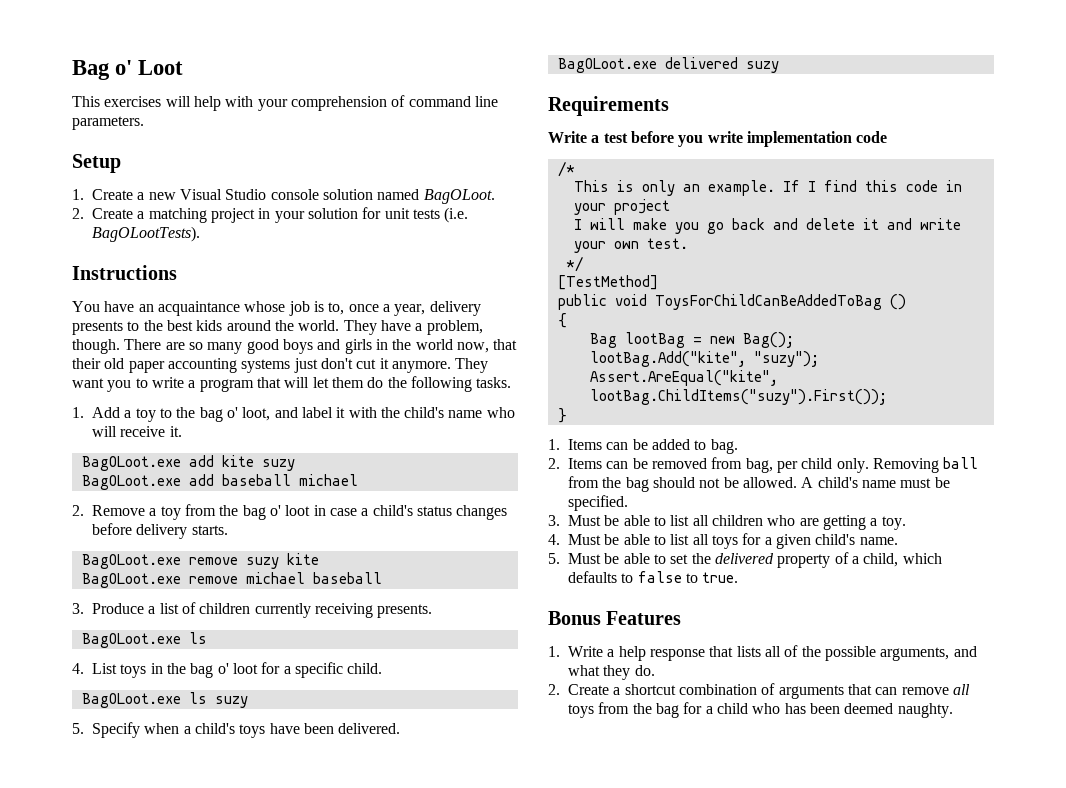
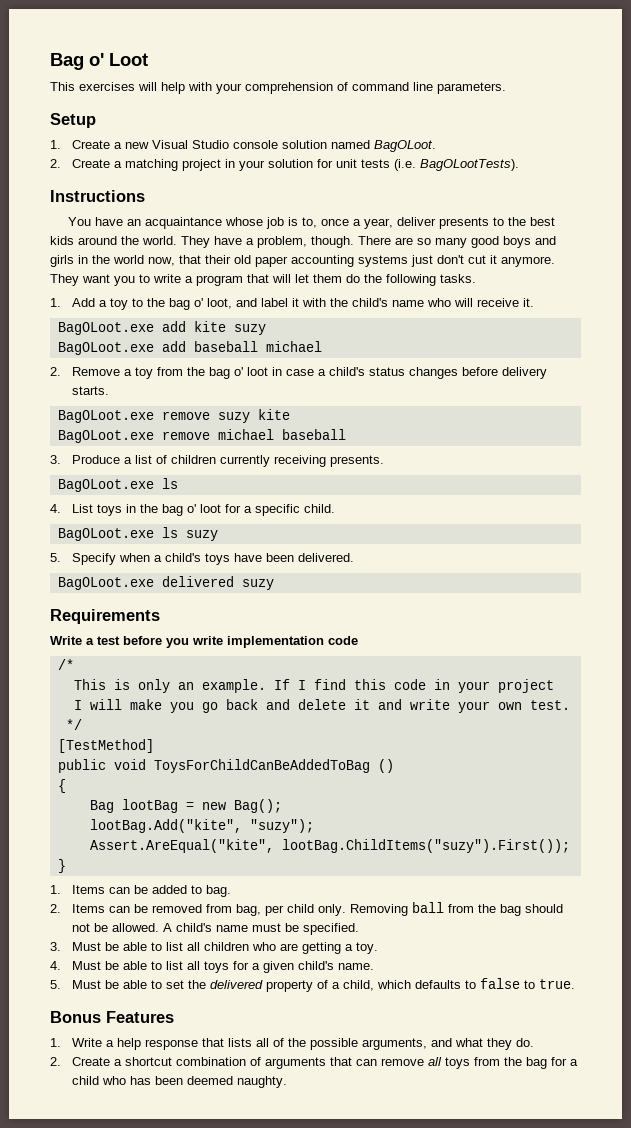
[429,301,481,316] delivery -> [397,217,437,226] deliver

